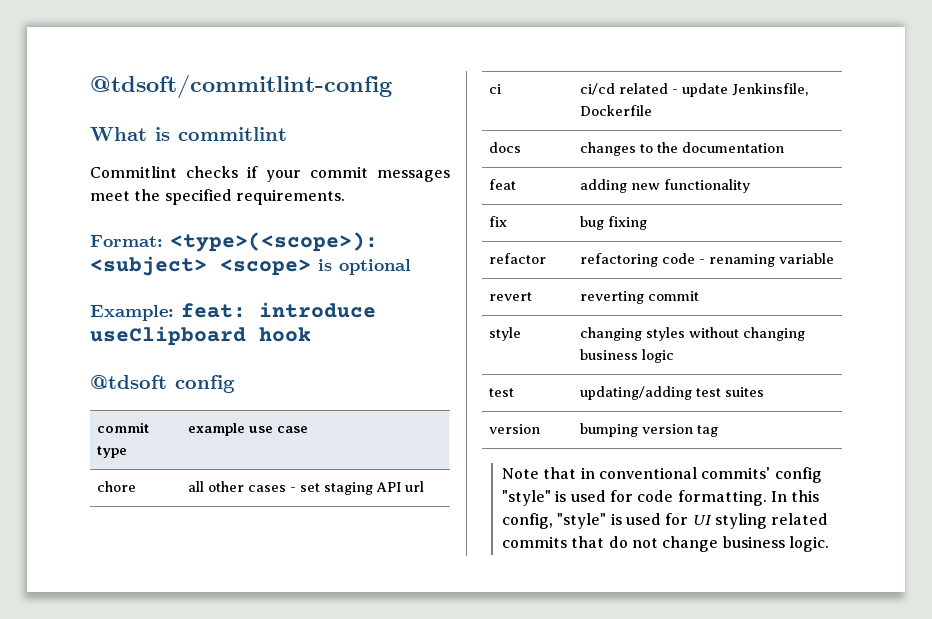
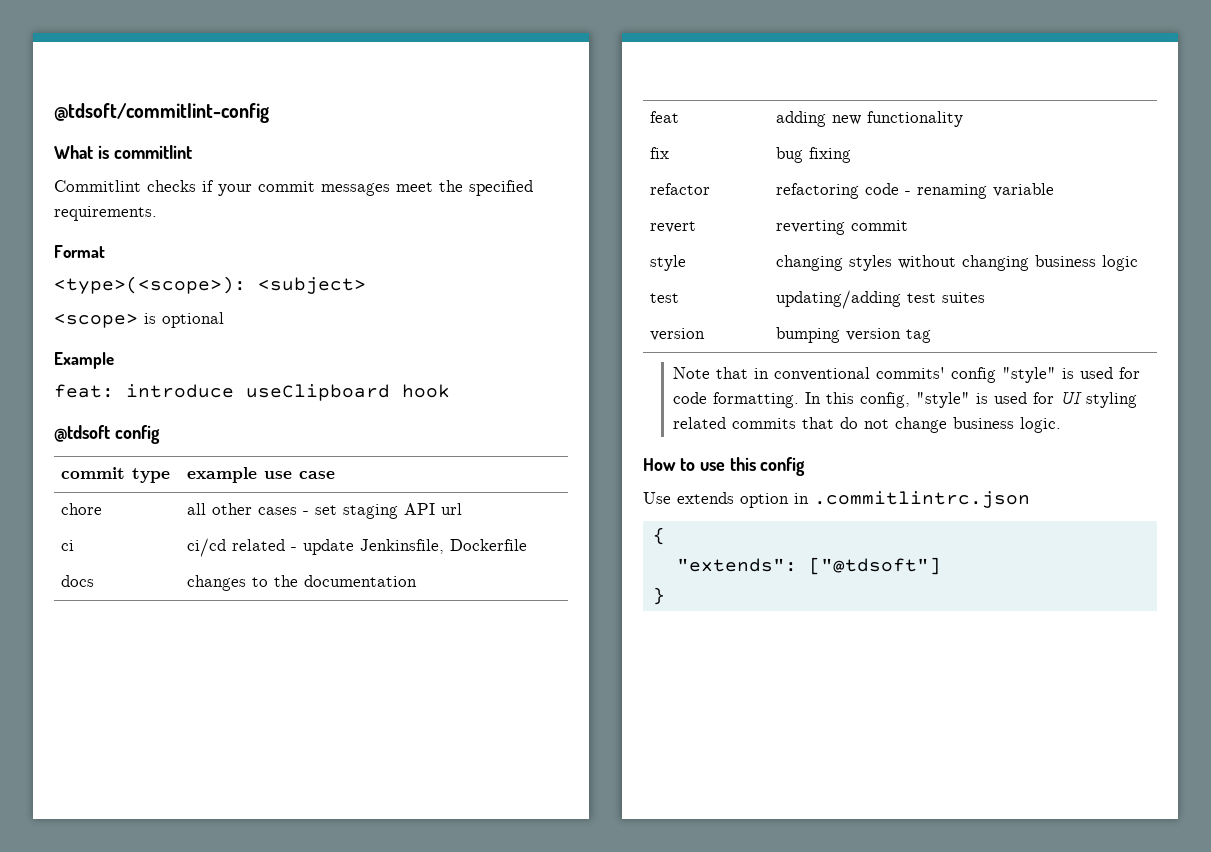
[90,235,163,247] Format: -> [54,245,105,258] Format //
(207, 266) none -> (366, 285) //
[90,305,174,321] Example: -> [54,352,114,369] Example //
(829, 544) none -> [643,457,806,476] [643,491,1030,508] [652,527,665,545] [676,557,941,575] [652,587,665,605] // How to use this config // Use extends option in .commitlintrc.json // { // "extends": ["@tdsoft"] // }

